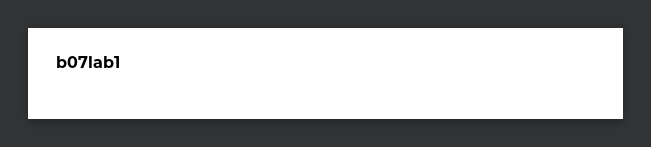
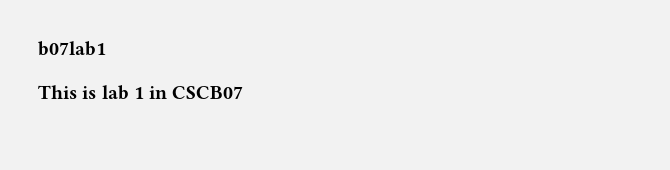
(120, 62) none -> [38,85,244,100] // This is lab 1 in CSCB07

